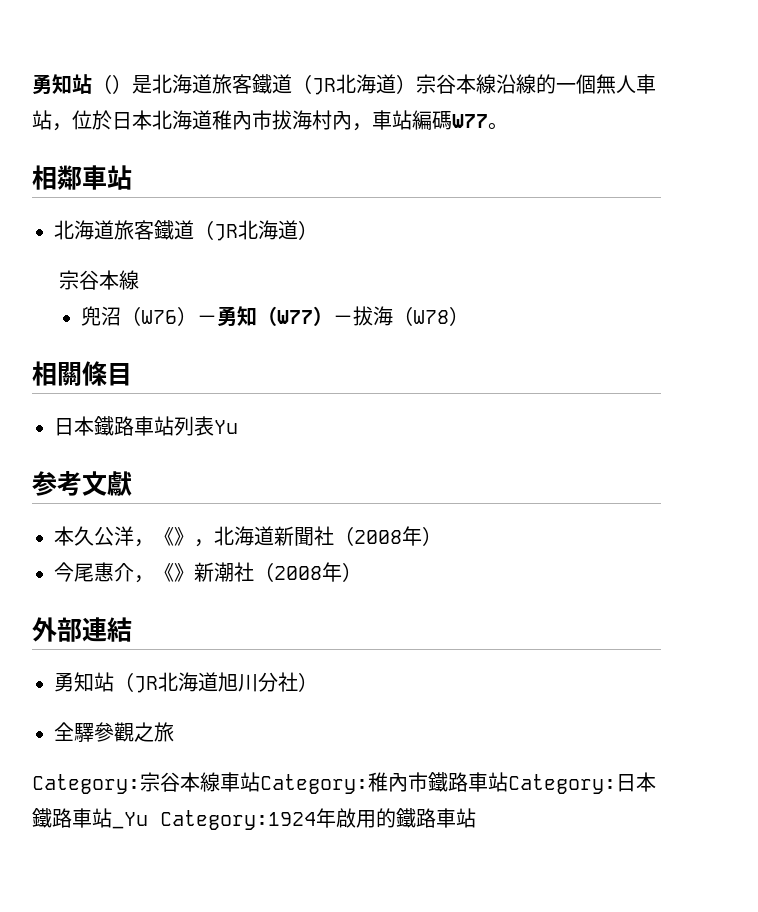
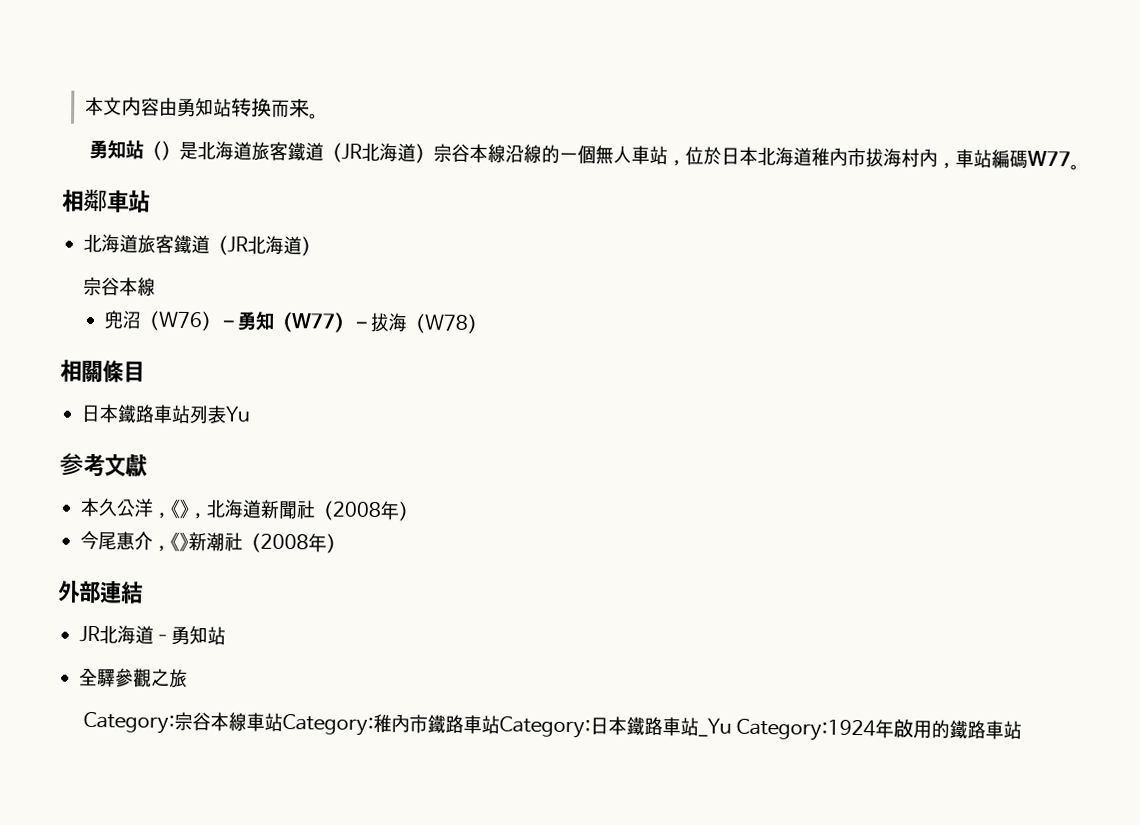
(32, 84) none -> [85,96,320,120] 本文内容由勇知站转换而来。 //
[54,672,318,693] 勇知站（JR北海道旭川分社） -> [79,625,226,646] JR北海道–勇知站

